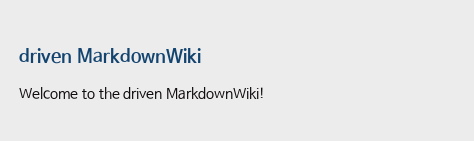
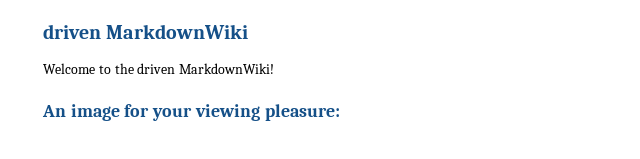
(266, 93) none -> [42,104,340,121] // An image for your viewing pleasure:

